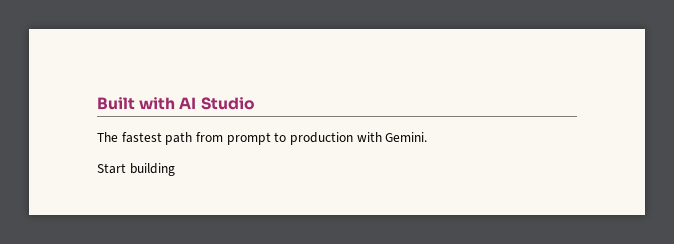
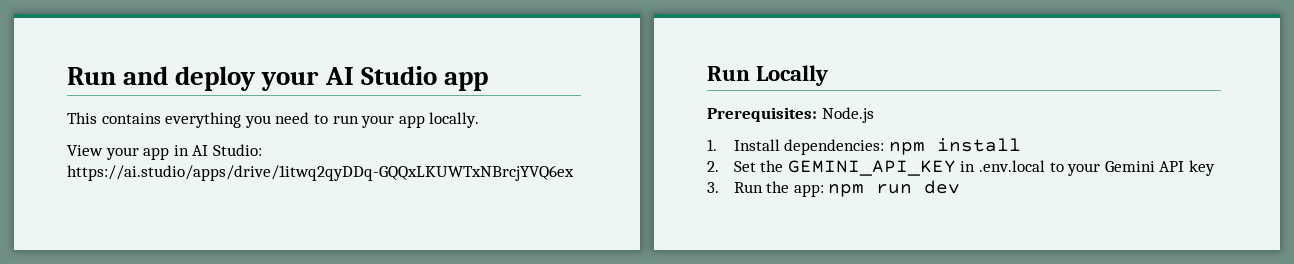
[97,97,255,110] [97,132,428,145] [97,163,175,176] Built with AI Studio // The fastest path from prompt to production with Gemini. // Start building -> [67,66,488,91] [67,112,480,128] [67,144,262,160] [67,165,574,181] [707,65,829,86] [707,107,874,123] [707,138,1021,155] [707,160,1215,176] [707,180,961,197] Run and deploy your AI Studio app // This contains everything you need to run your app locally. // View your app in AI Studio: https://ai.studio/apps/drive/1itwq2qyDDq-GQQxLKUWTxNBrcjYVQ6ex // Run Locally // Prerequisites: Node.js // 1. Install dependencies: npm install // 2. Set the GEMINI_API_KEY in .env.local to your Gemini API key // 3. Run the app: npm run dev

